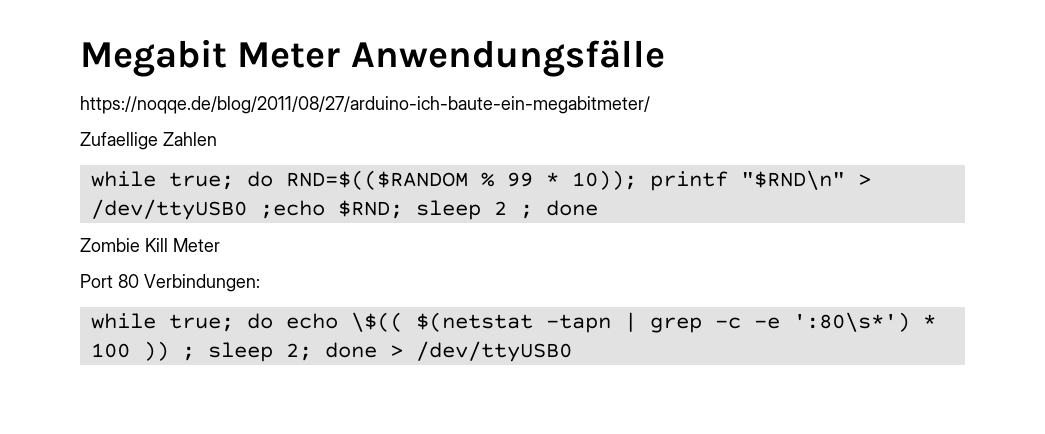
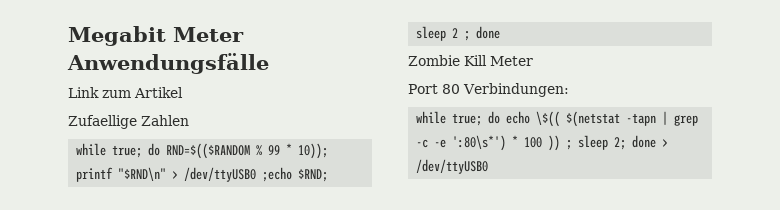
[80,96,650,114] https://noqqe.de/blog/2011/08/27/arduino-ich-baute-ein-megabitmeter/ -> [68,87,183,98] Link zum Artikel

